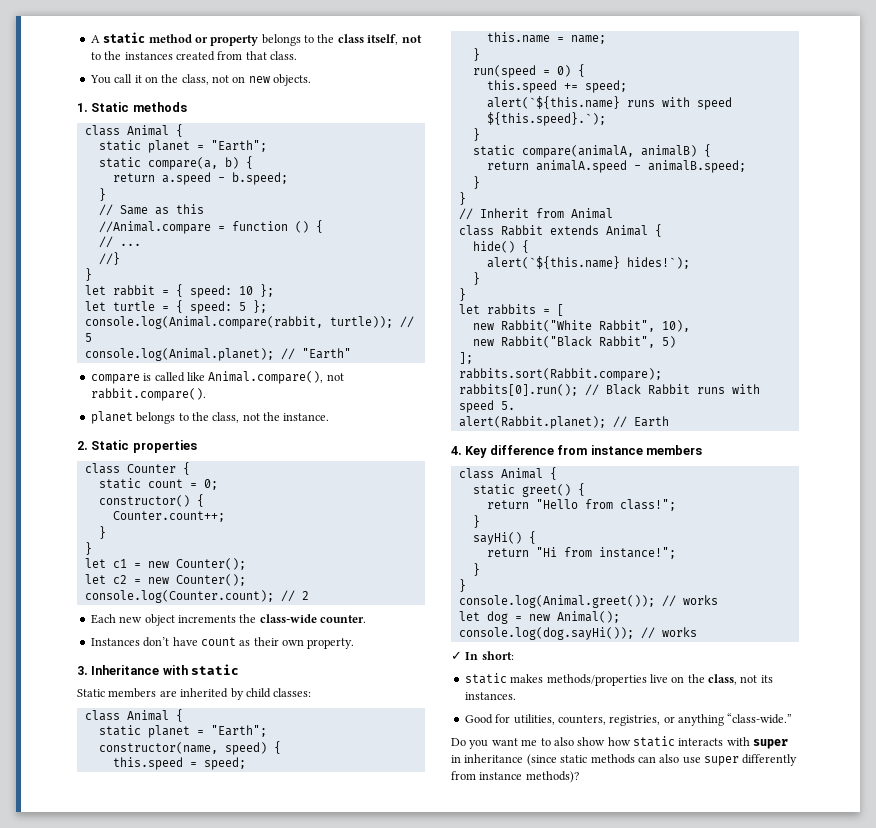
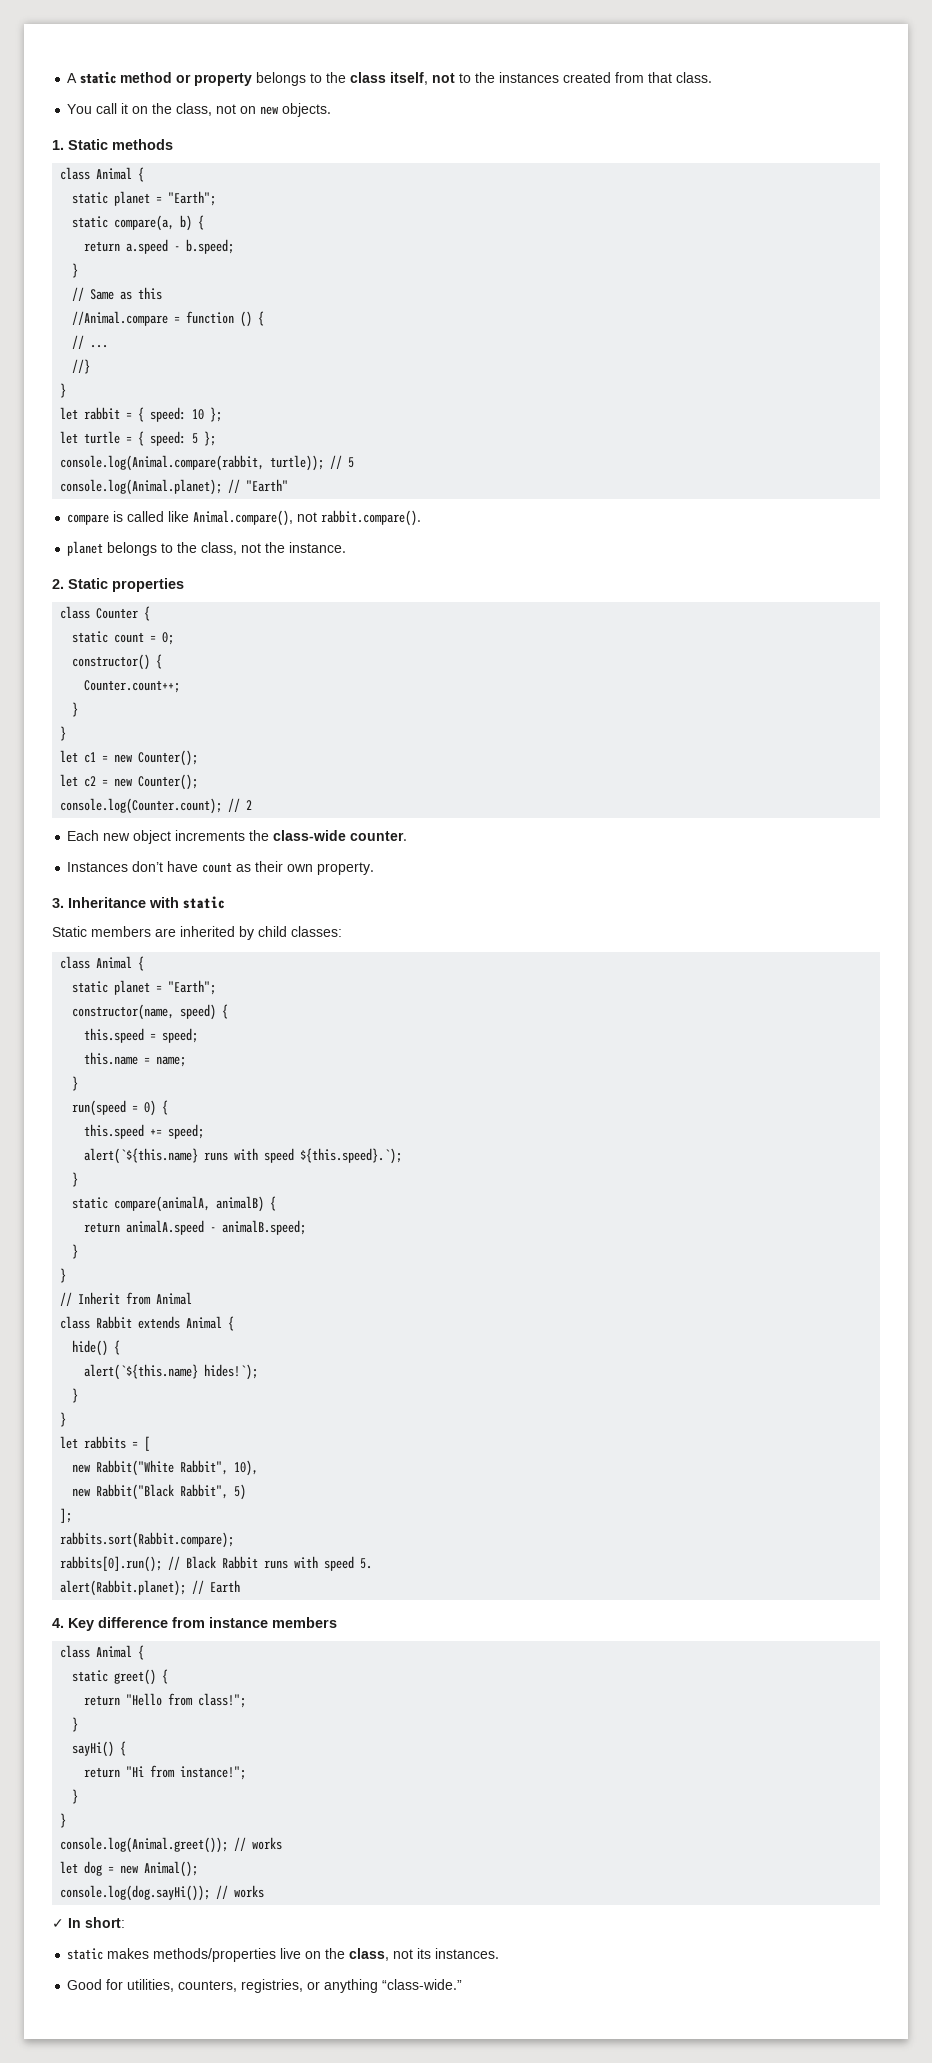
[451,736,789,749] [451,754,798,766] [451,771,579,783] // Do you want me to also show how static interacts with super in inheritance (since static methods can also use super differently from instance methods)? -> (463, 1984) none

